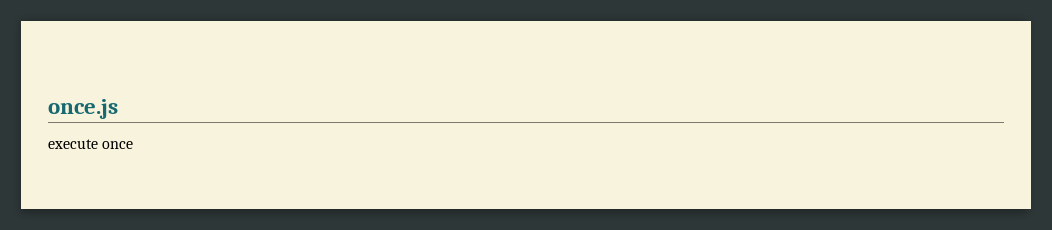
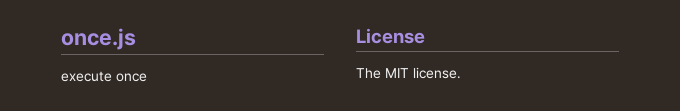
(134, 145) none -> [356,28,425,44] [356,67,461,79] // License // The MIT license.

